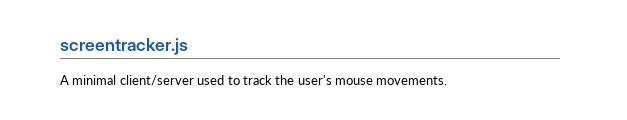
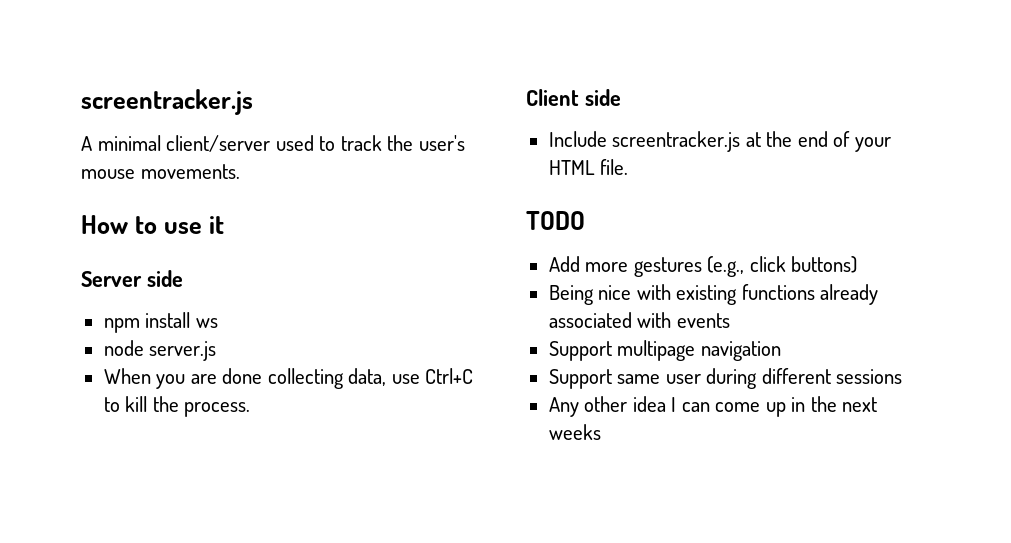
(448, 80) none -> [81,215,225,234] [81,270,183,287] [103,312,218,333] [103,340,217,361] [103,368,474,389] [103,396,251,417] [526,89,621,106] [548,131,891,152] [548,159,629,175] [526,211,585,230] [548,256,858,277] [548,284,879,305] [548,312,730,328] [548,340,781,361] [548,368,903,389] [548,396,878,417] [548,424,601,440] // How to use it // Server side // npm install ws // node server.js // When you are done collecting data, use Ctrl+C to kill the process. // Client side // Include screentracker.js at the end of your HTML file. // TODO // Add more gestures (e.g., click buttons) // Being nice with existing functions already associated with events // Support multipage navigation // Support same user during different sessions // Any other idea I can come up in the next weeks

